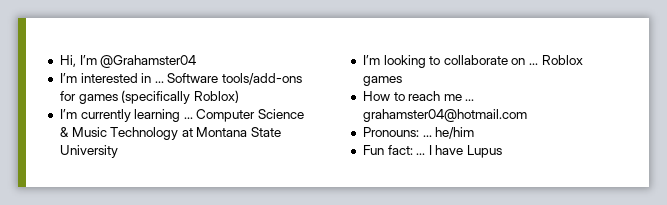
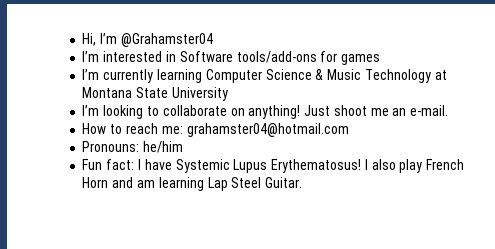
[154,81,164,83] ... -> (176, 56) none
[121,90,239,104] (specifically Roblox) -> (381, 59) none
[183,117,193,119] ... -> (202, 76) none
[529,55,583,65] [362,76,402,86] ... Roblox games -> [248,105,449,119] anything! Just shoot me an e-mail.
[443,94,475,101] me ... -> [161,126,183,134] me:
[422,135,432,137] ... -> (140, 146) none
[416,153,426,155] ... -> (135, 164) none
[467,145,503,158] Lupus -> [175,159,465,173] [82,177,303,191] Systemic Lupus Erythematosus! I also play French Horn and am learning Lap Steel Guitar.

